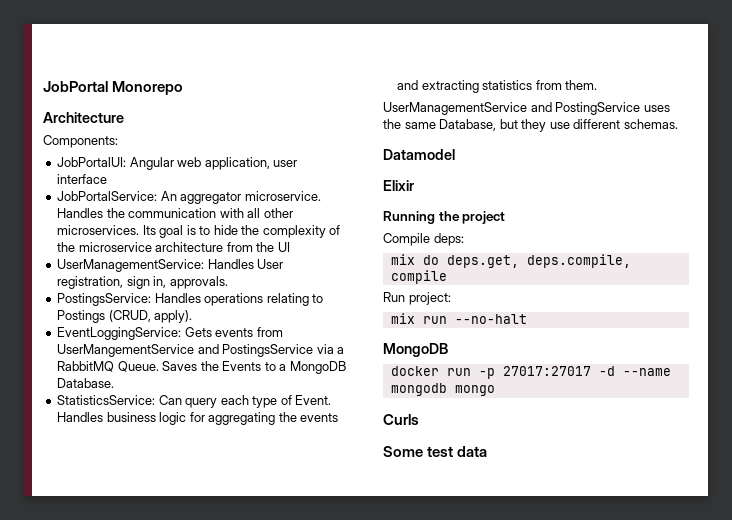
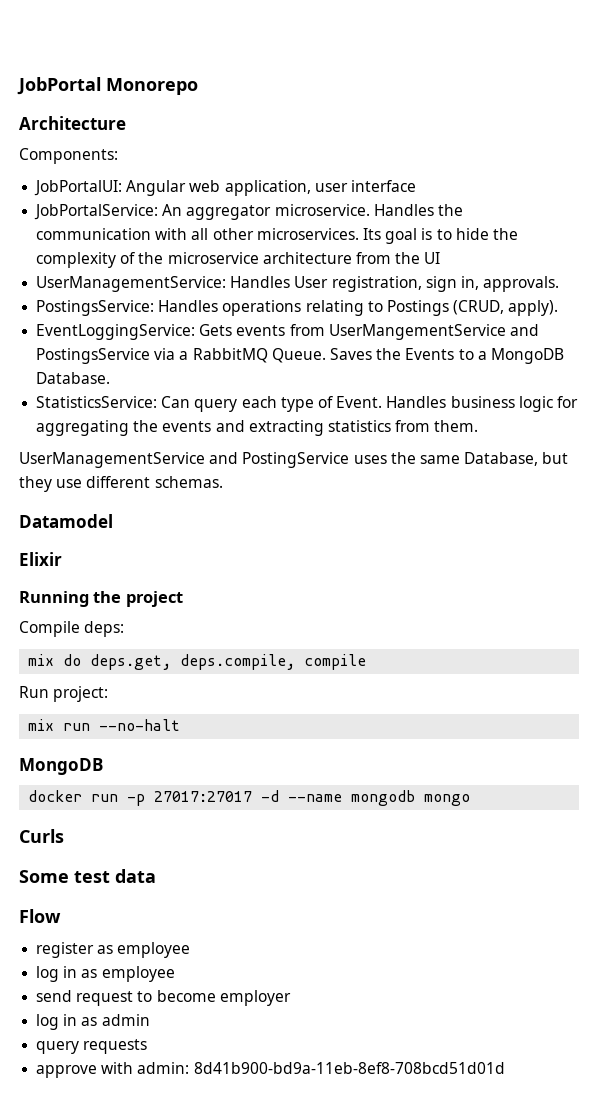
(488, 451) none -> [19,909,61,923] [36,942,191,958] [36,966,175,982] [36,990,291,1006] [36,1014,150,1030] [36,1039,148,1054] [36,1062,505,1078] // Flow // register as employee // log in as employee // send request to become employer // log in as admin // query requests // approve with admin: 8d41b900-bd9a-11eb-8ef8-708bcd51d01d

